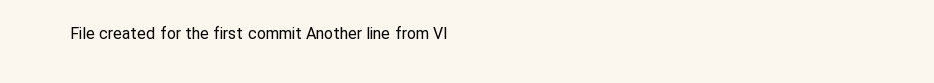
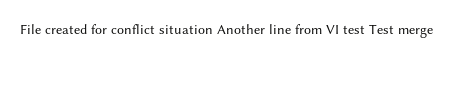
[184,25,302,39] the first commit -> [111,24,213,34] conflict situation
(448, 33) none -> [343,24,433,38] test Test merge

